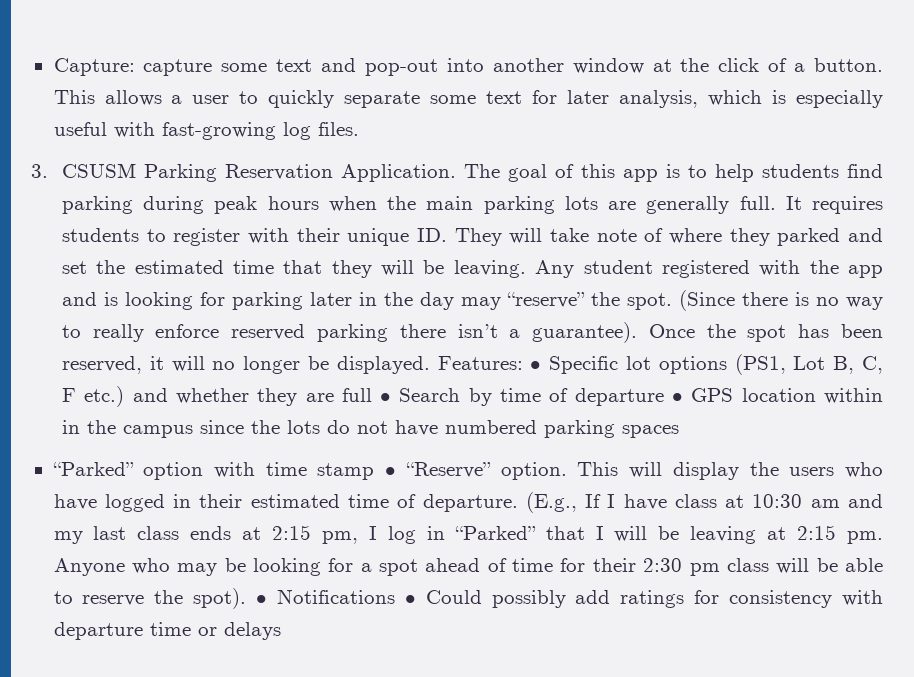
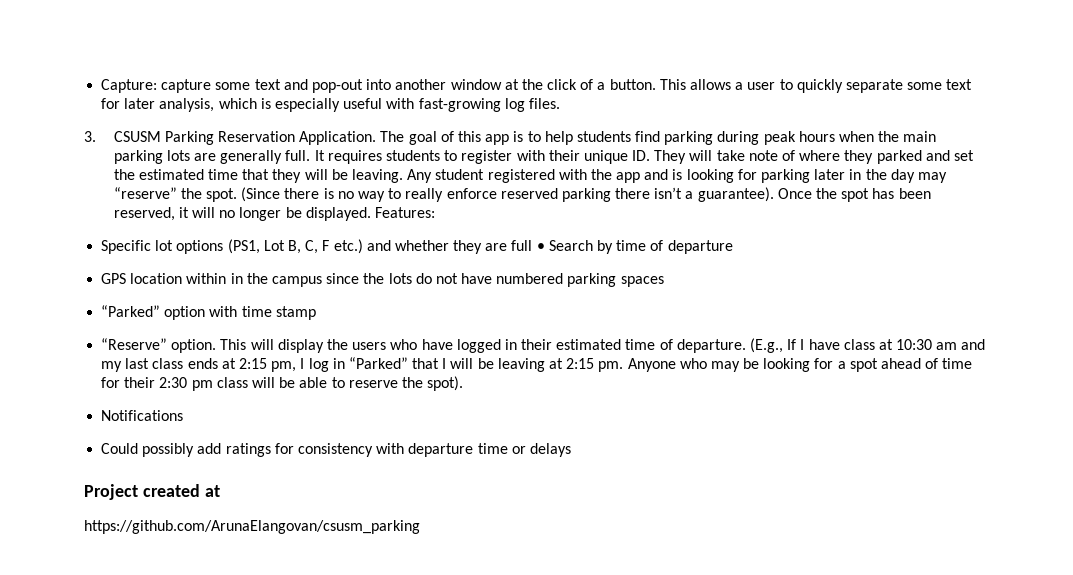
[530,361,542,370] • -> (436, 212) //
[672,393,684,402] • -> (733, 247) //
[385,467,397,476] • -> (316, 313) //
[256,595,268,604] • -> (464, 383) //
[404,595,416,604] • -> (184, 415) //
(281, 631) none -> [84,484,220,500] [84,520,420,534] // Project created at // https://github.com/ArunaElangovan/csusm_parking

